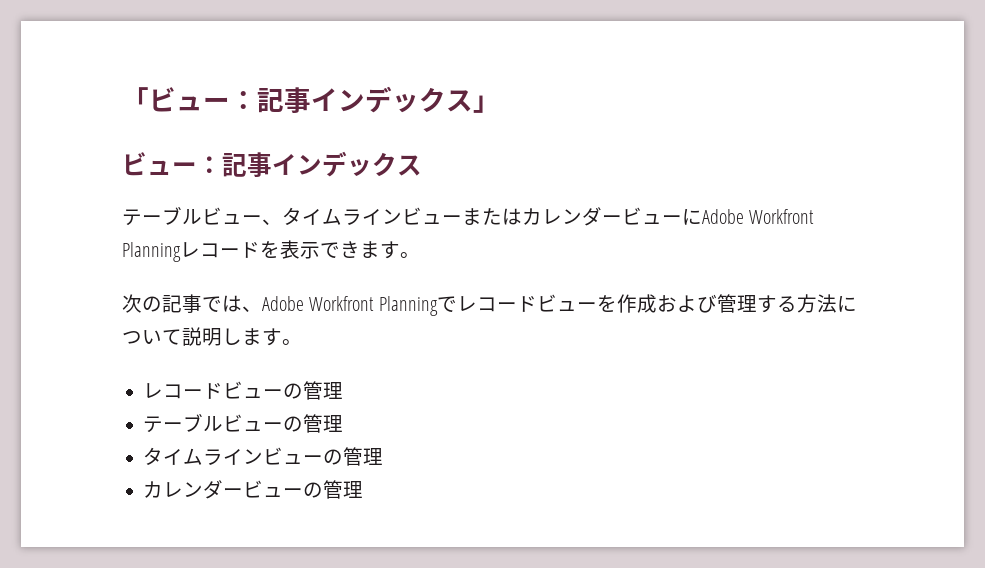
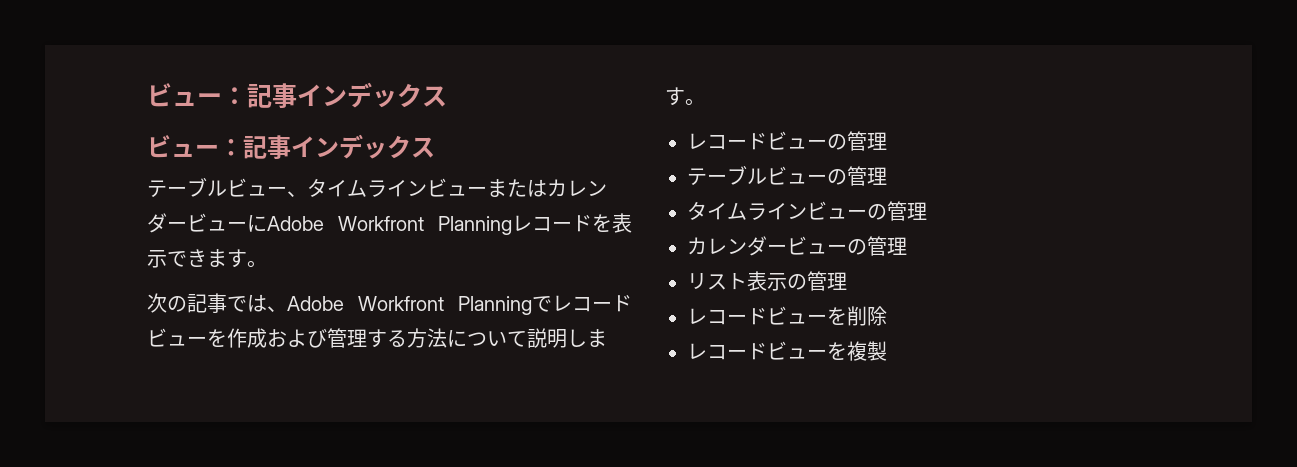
[122,86,500,113] 「ビュー：記事インデックス」 -> [147,82,447,108] ビュー：記事インデックス
(364, 489) none -> [687,271,847,291] [687,306,887,326] [687,341,887,361] // リスト表示の管理 // レコードビューを削除 // レコードビューを複製

